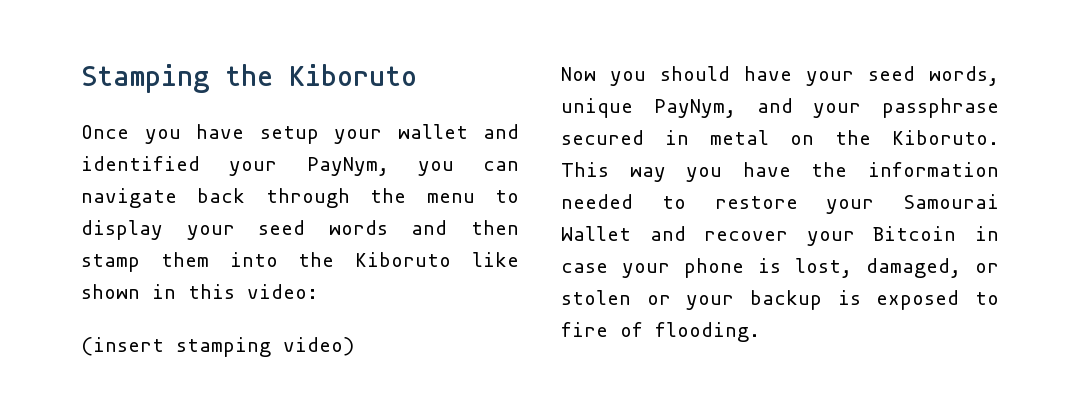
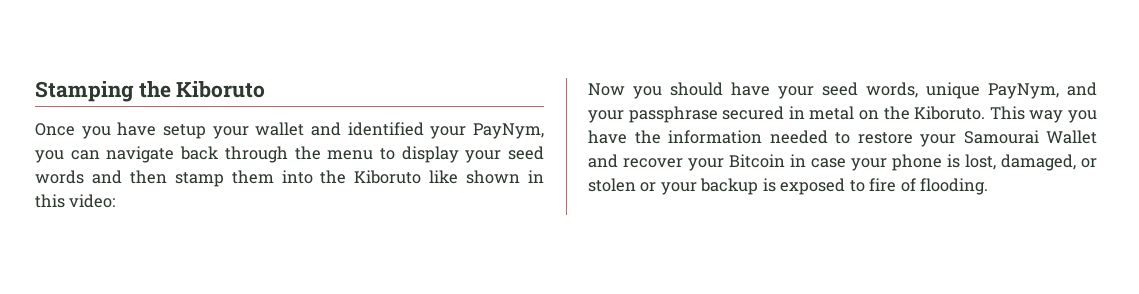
[81,337,354,357] // (insert stamping video) -> (116, 201) none

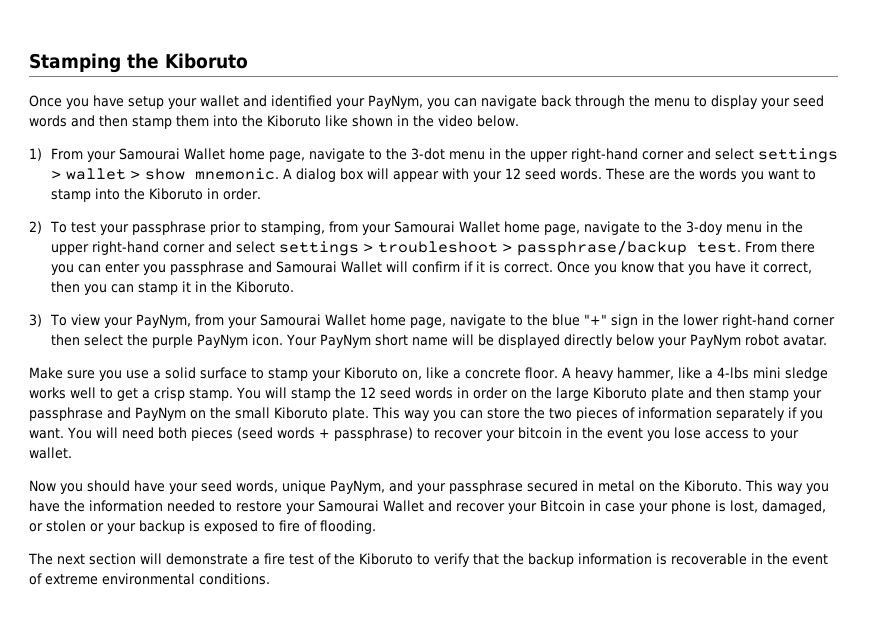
[35,194,116,208] this video: -> [413,115,519,127] [29,148,838,163] [50,168,816,182] [50,188,261,202] [29,221,803,235] [50,240,815,256] [50,261,812,275] [50,281,294,295] [29,314,835,328] [50,334,828,348] [29,367,828,381] [29,387,822,401] [29,407,823,421] [29,427,799,441] [29,447,72,459] the video below. // 1) From your Samourai Wallet home page, navigate to the 3-dot menu in the upper right-hand corner and select settings > wallet > show mnemonic. A dialog box will appear with your 12 seed words. These are the words you want to stamp into the Kiboruto in order. // 2) To test your passphrase prior to stamping, from your Samourai Wallet home page, navigate to the 3-doy menu in the upper right-hand corner and select settings > troubleshoot > passphrase/backup test. From there you can enter you passphrase and Samourai Wallet will confirm if it is correct. Once you know that you have it correct, then you can stamp it in the Kiboruto. // 3) To view your PayNym, from your Samourai Wallet home page, navigate to the blue "+" sign in the lower right-hand corner then select the purple PayNym icon. Your PayNym short name will be displayed directly below your PayNym robot avatar. // Make sure you use a solid surface to stamp your Kiboruto on, like a concrete floor. A heavy hammer, like a 4-lbs mini sledge works well to get a crisp stamp. You will stamp the 12 seed words in order on the large Kiboruto plate and then stamp your passphrase and PayNym on the small Kiboruto plate. This way you can store the two pieces of information separately if you want. You will need both pieces (seed words + passphrase) to recover your bitcoin in the event you lose access to your wallet.
(989, 186) none -> [28,553,828,567] [29,573,270,585] // The next section will demonstrate a fire test of the Kiboruto to verify that the backup information is recoverable in the event of extreme environmental conditions.

